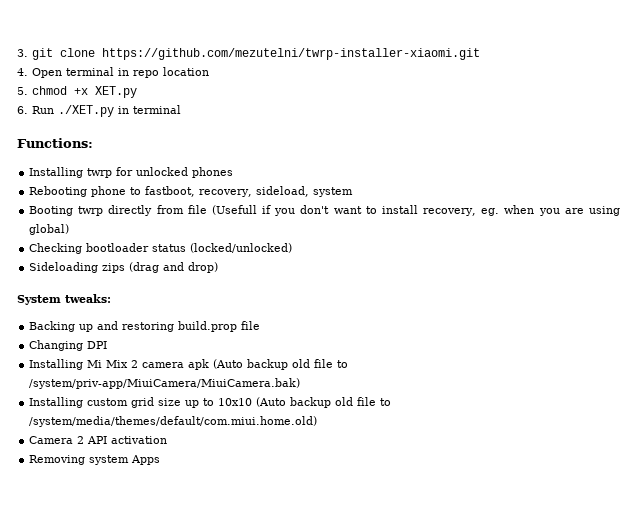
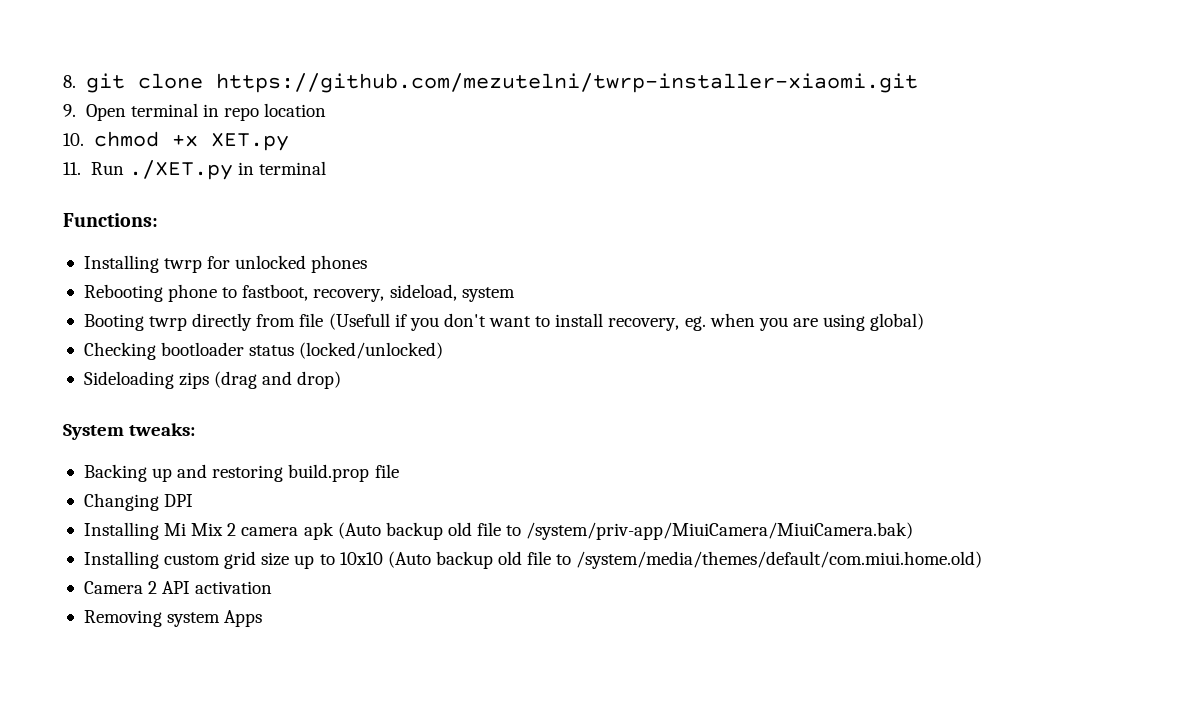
[17,49,28,57] 3. -> [63,75,76,88] 8.
[17,68,28,76] 4. -> [63,104,76,117] 9.
[17,87,28,95] 5. -> [63,133,84,146] 10.
[17,106,28,114] 6. -> [63,162,81,175] 11.

